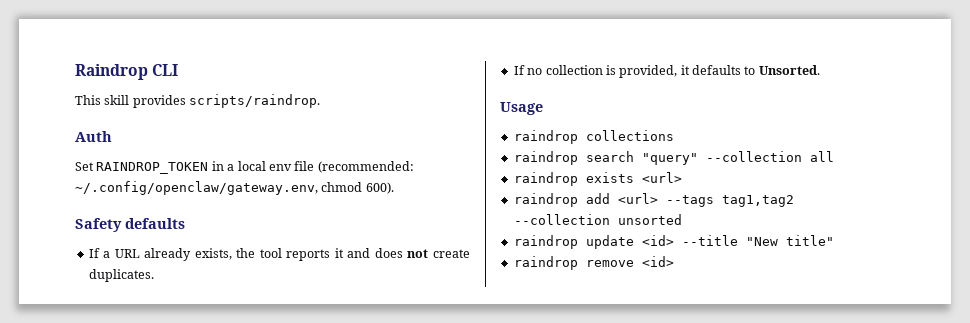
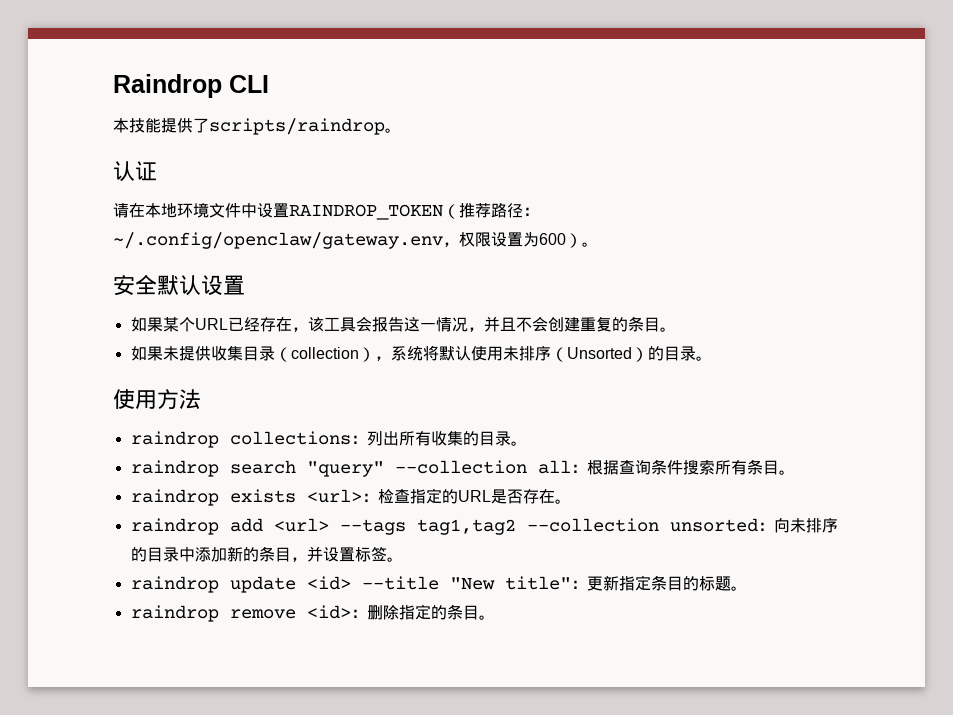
[75,94,321,108] [75,131,112,142] [75,161,414,174] [75,181,394,195] [75,218,185,232] [88,248,470,261] [88,269,154,282] [513,65,820,78] [500,102,543,115] [513,130,674,144] This skill provides scripts/raindrop. // Auth // Set RAINDROP_TOKEN in a local env file (recommended: ~/.config/openclaw/gateway.env, chmod 600). // Safety defaults // If a URL already exists, the tool reports it and does not create duplicates. // If no collection is provided, it defaults to Unsorted. // Usage // raindrop collections -> [113,118,401,135] [113,161,157,182] [113,202,539,220] [113,232,598,249] [113,275,245,296] [130,316,676,332] [130,345,712,362] [113,389,201,409] [130,431,527,448] 本技能提供了scripts/raindrop。 // 认证 // 请在本地环境文件中设置RAINDROP_TOKEN（推荐路径：~/.config/openclaw/gateway.env，权限设置为600）。 // 安全默认设置 // 如果某个URL已经存在，该工具会报告这一情况，并且不会创建重复的条目。 // 如果未提供收集目录（collection），系统将默认使用未排序（Unsorted）的目录。 // 使用方法 // raindrop collections：列出所有收集的目录。
[513,172,682,186] // raindrop exists <url> -> [570,459,795,475] [130,488,571,506] ：根据查询条件搜索所有条目。 // raindrop exists <url>：检查指定的URL是否存在。
(682, 219) none -> [757,518,838,533] [130,546,403,562] ：向未排序的目录中添加新的条目，并设置标签。
(834, 240) none -> [570,575,747,591] ：更新指定条目的标题。
(674, 261) none -> [350,604,495,620] ：删除指定的条目。

